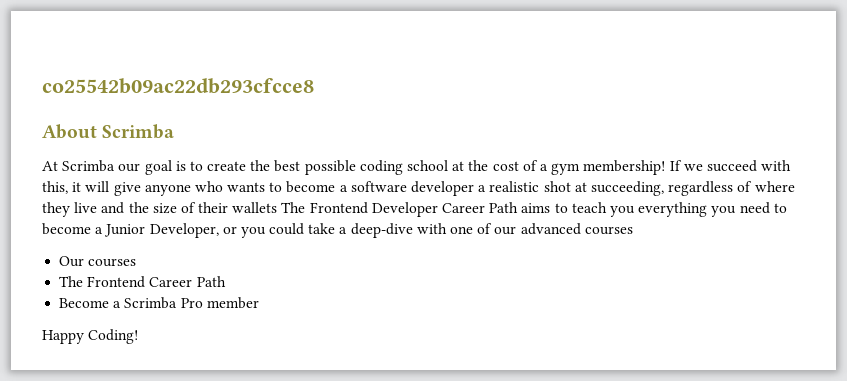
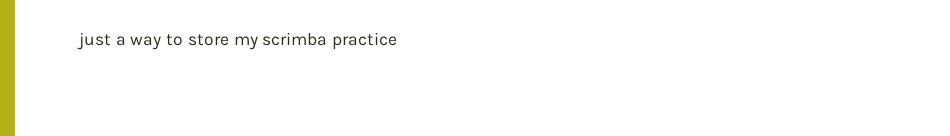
[42,78,314,94] [42,124,175,139] [42,160,792,175] [42,181,795,196] [42,202,787,217] [42,223,633,238] [59,256,137,267] [59,276,226,288] [59,297,259,309] [42,329,139,344] co25542b09ac22db293cfcce8 // About Scrimba // At Scrimba our goal is to create the best possible coding school at the cost of a gym membership! If we succeed with this, it will give anyone who wants to become a software developer a realistic shot at succeeding, regardless of where they live and the size of their wallets The Frontend Developer Career Path aims to teach you everything you need to become a Junior Developer, or you could take a deep-dive with one of our advanced courses // Our courses // The Frontend Career Path // Become a Scrimba Pro member // Happy Coding! -> [77,32,398,50] just a way to store my scrimba practice

